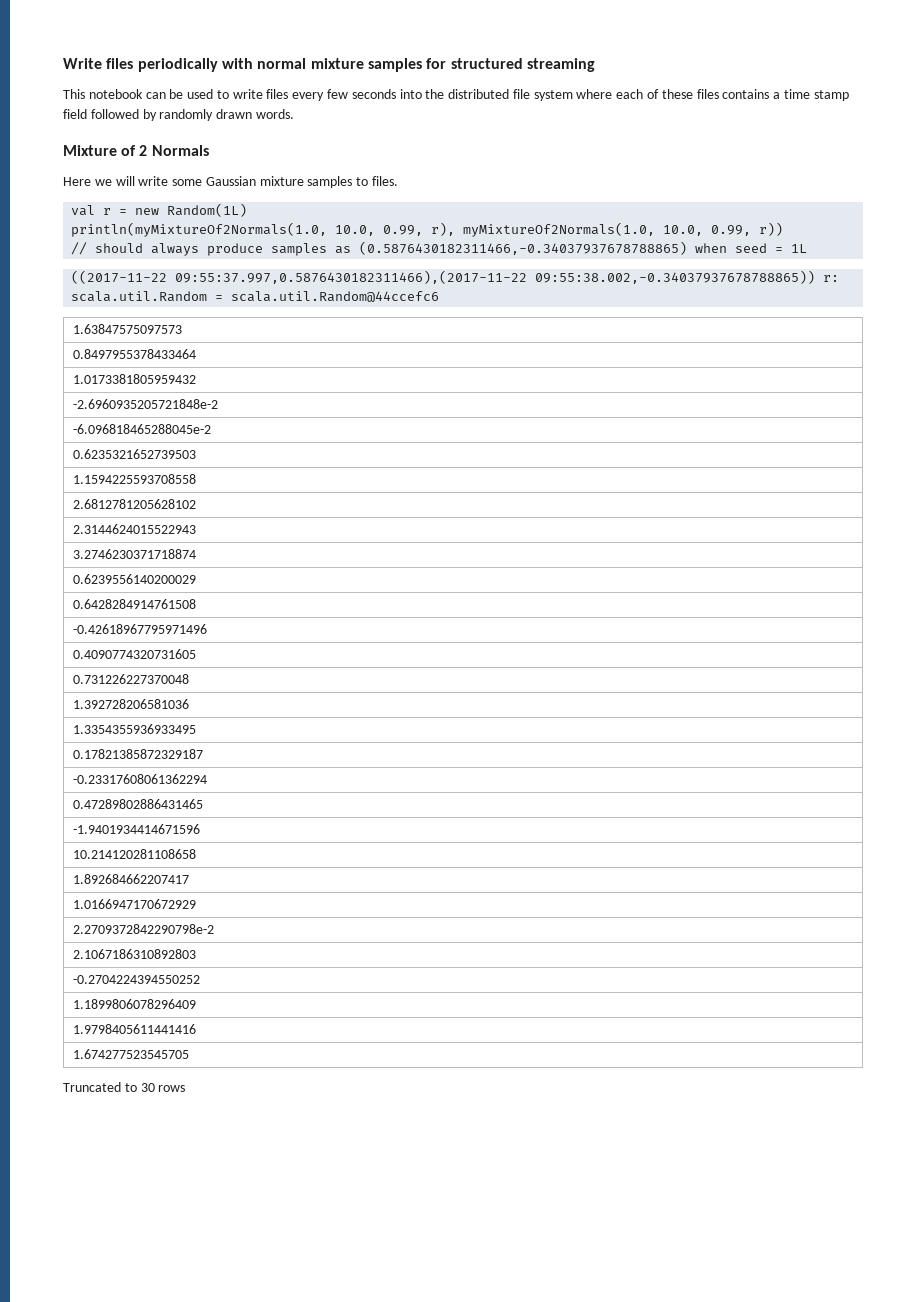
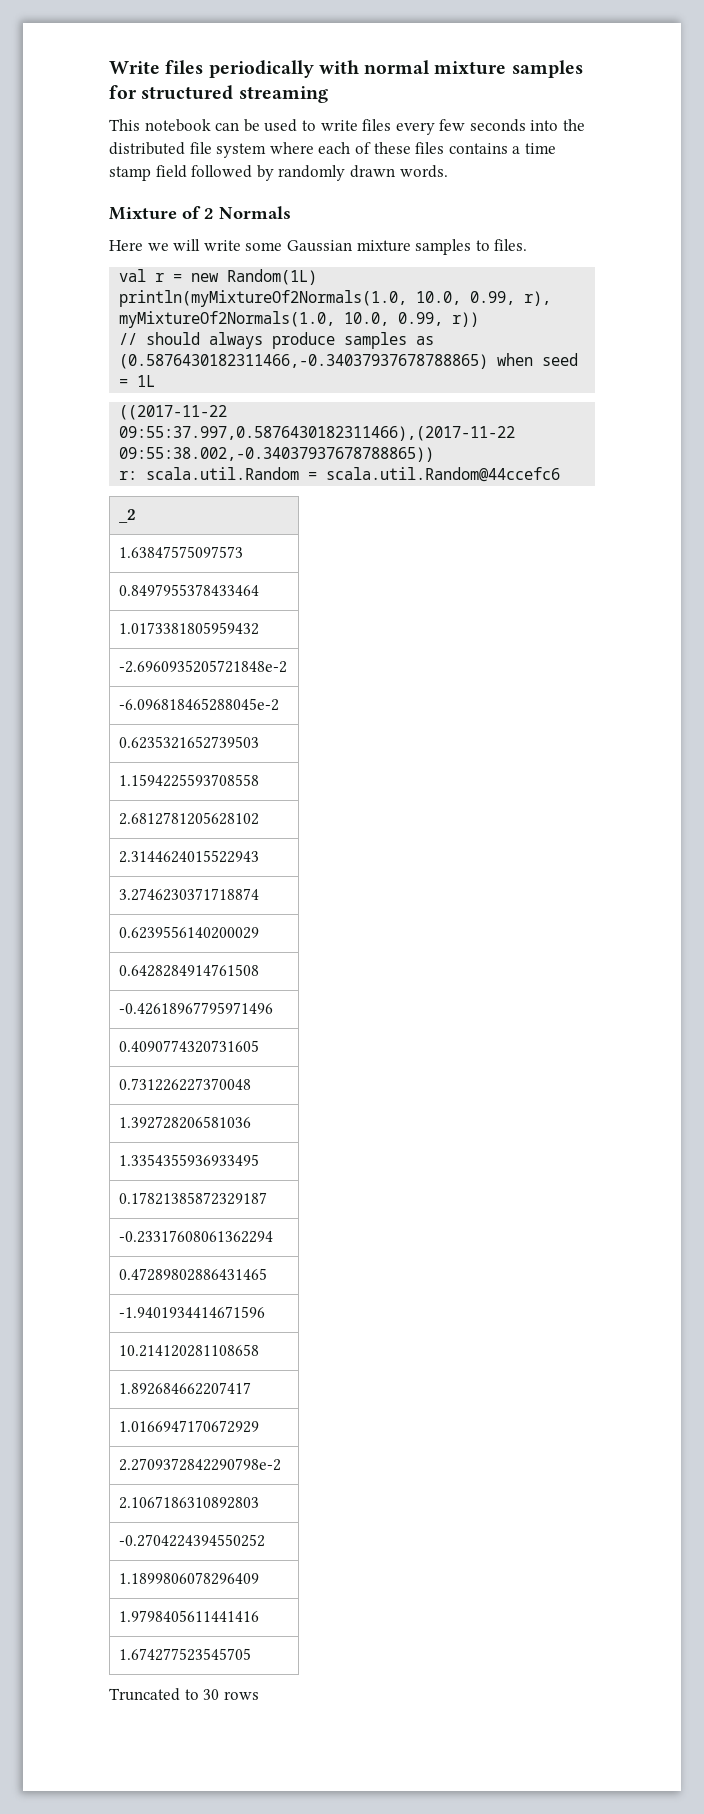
(816, 277) none -> (435, 454) //
(440, 296) none -> [119,509,137,523] // _2

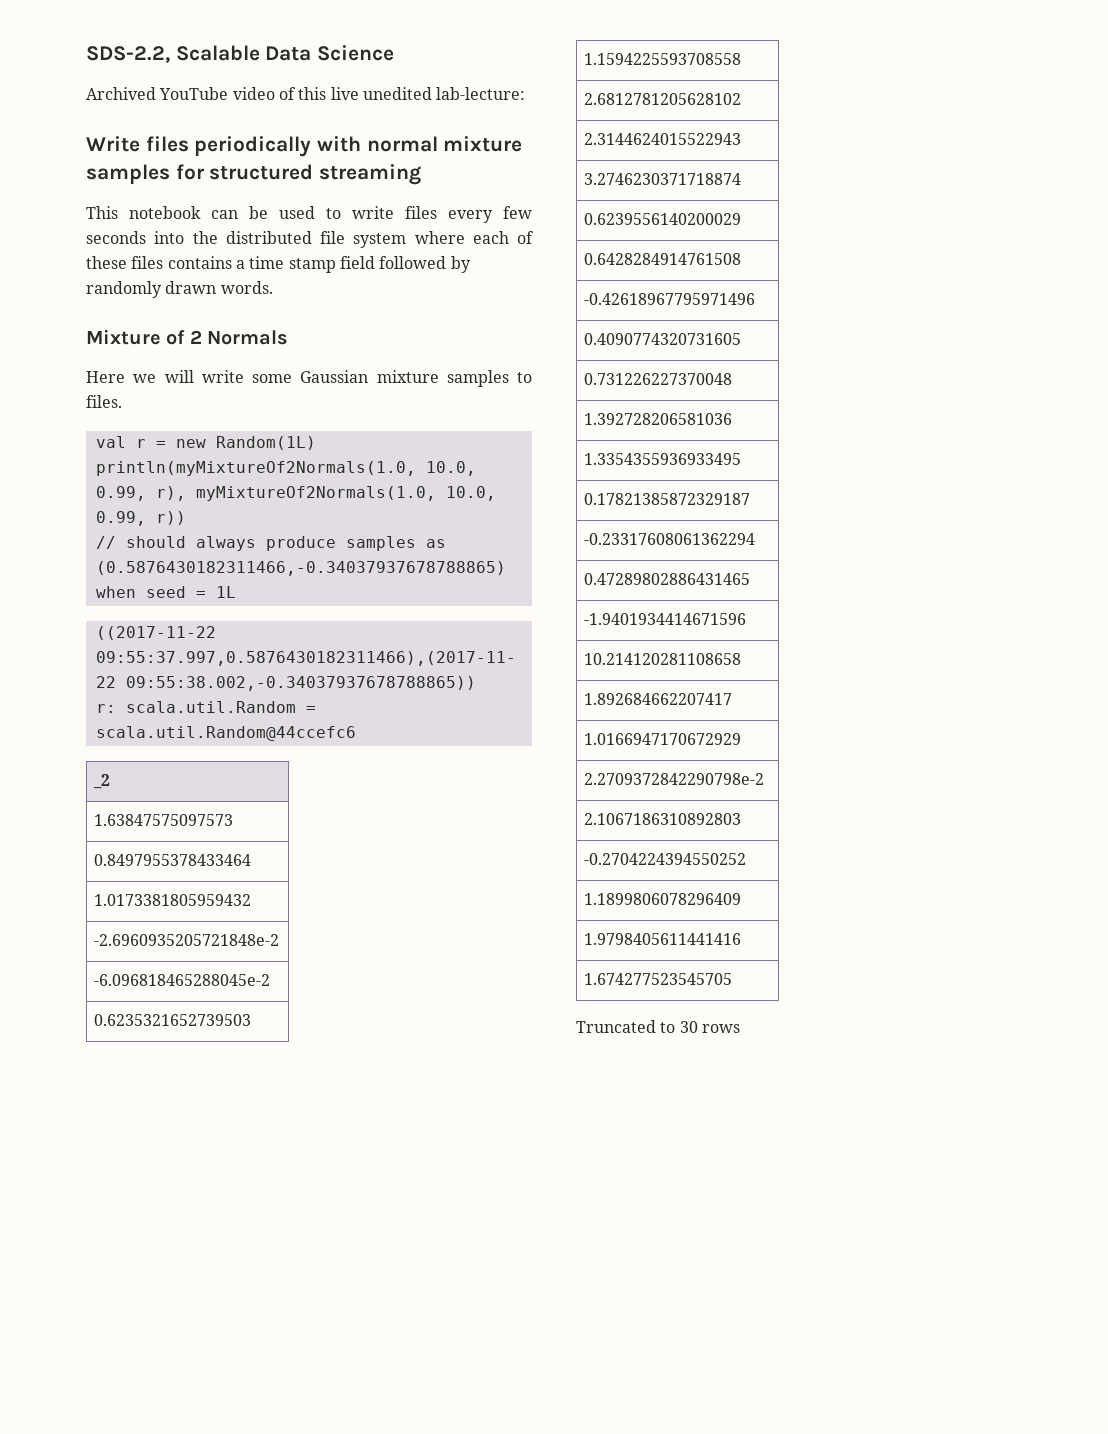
(109, 67) none -> [86,45,395,63] [86,87,526,100] SDS-2.2, Scalable Data Science // Archived YouTube video of this live unedited lab-lecture: //

